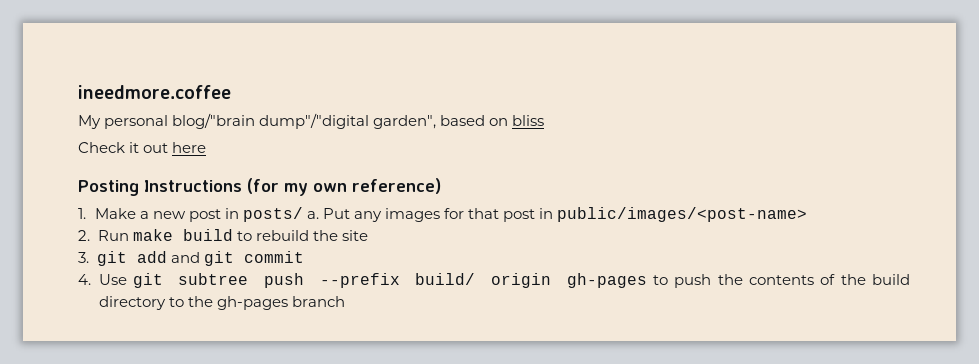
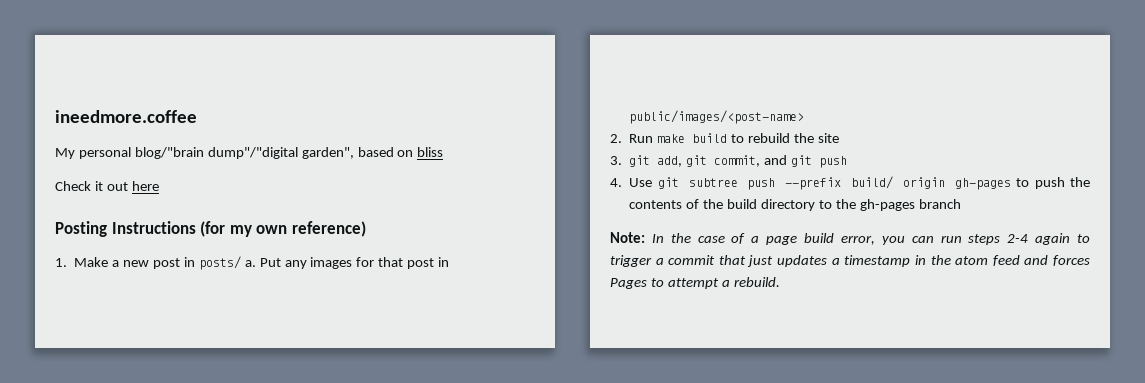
[136,251,167,263] add -> [657,155,761,167] add, git commit,
[243,251,304,263] commit -> [818,156,847,168] push
(345, 301) none -> [610,232,1090,245] [610,255,1090,267] [610,277,780,289] // Note: In the case of a page build error, you can run steps 2-4 again to trigger a commit that just updates a timestamp in the atom feed and forces Pages to attempt a rebuild.

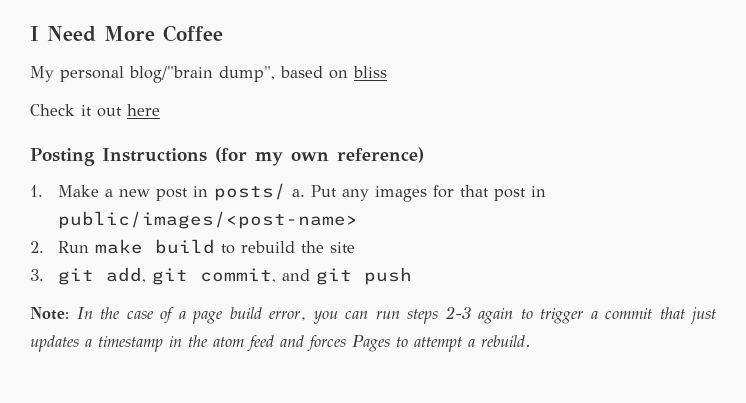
[55,110,197,123] ineedmore.coffee -> [30,25,223,42] I Need More Coffee
[207,147,354,159] dump"/"digital garden", -> [219,66,275,82] dump",
[610,176,1090,190] [629,199,961,211] // 4. Use git subtree push --prefix build/ origin gh-pages to push the contents of the build directory to the gh-pages branch -> (413, 276) none
[1007,234,1029,243] 2-4 -> [444,306,471,319] 2-3

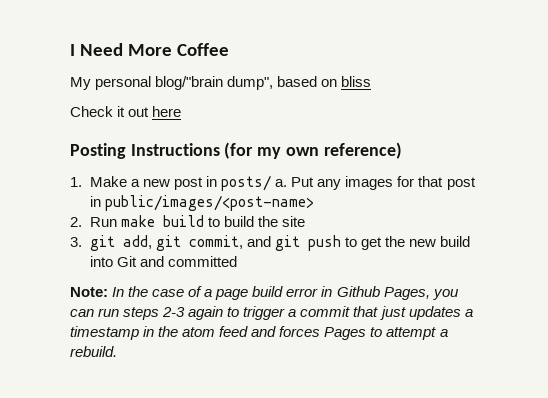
[241,241,296,253] rebuild -> [224,216,255,227] build
(413, 276) none -> [345,236,471,250] [89,256,238,267] to get the new build into Git and committed
[269,311,306,321] error, -> [286,286,430,300] error in Github Pages,

